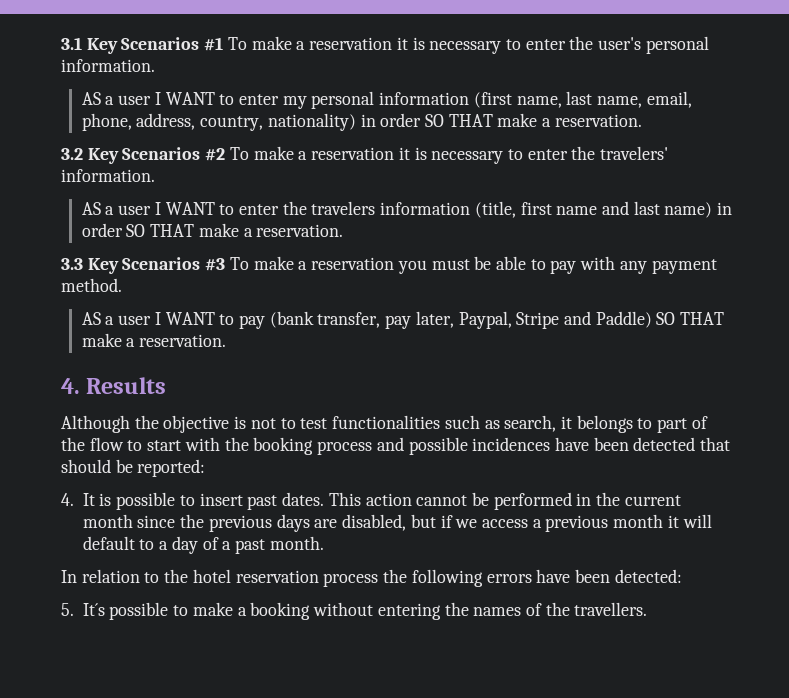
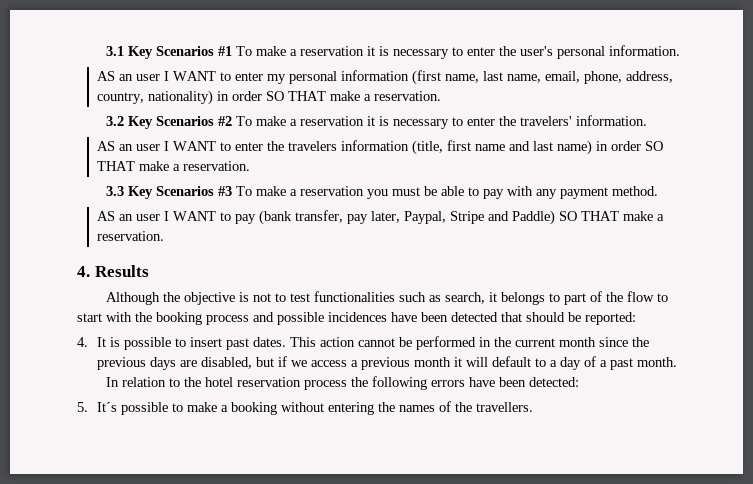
[105,96,115,105] a -> [118,74,133,81] an
[105,206,115,215] a -> [118,144,133,151] an
[105,316,115,325] a -> [118,214,133,221] an

